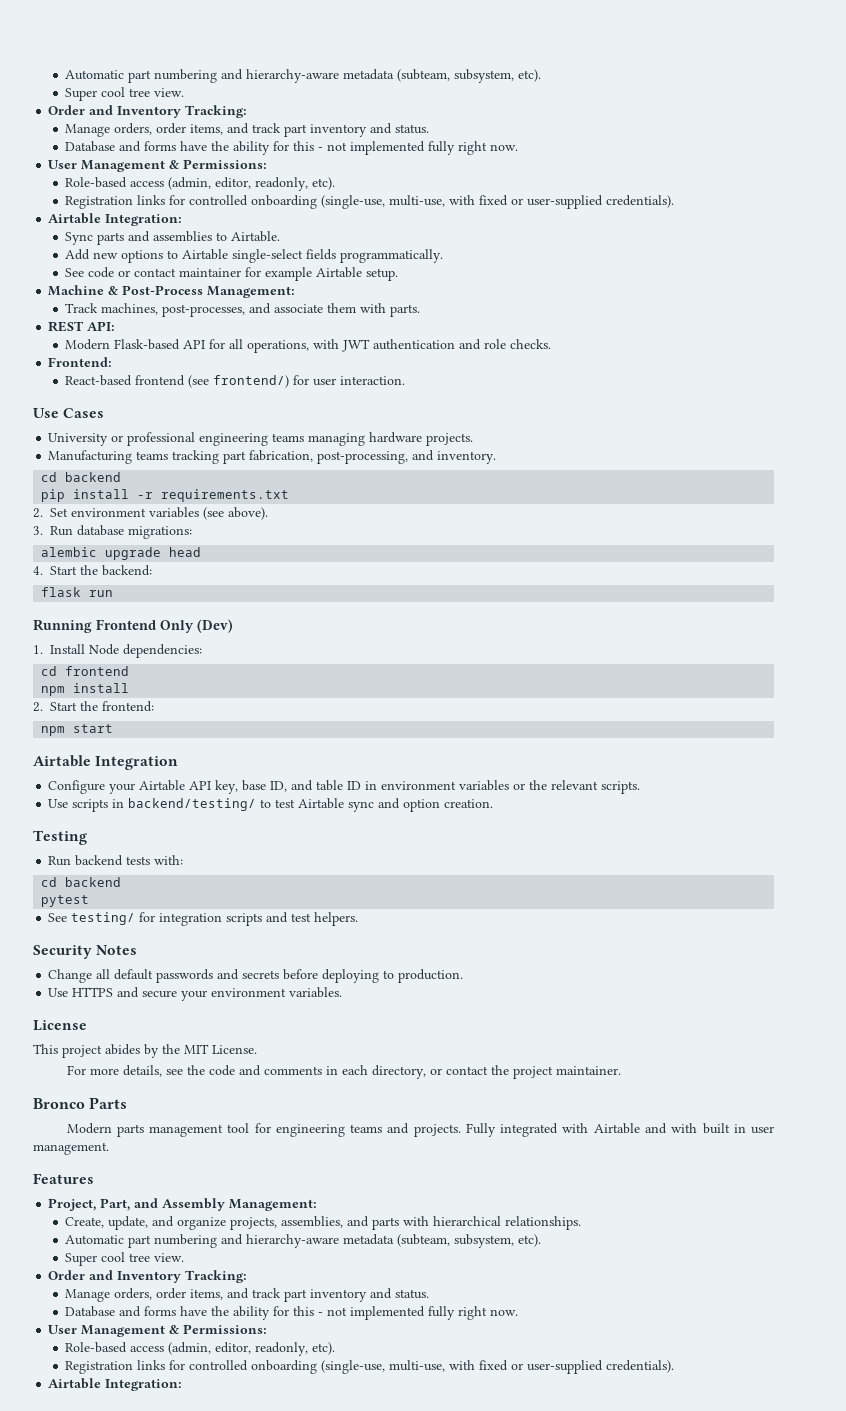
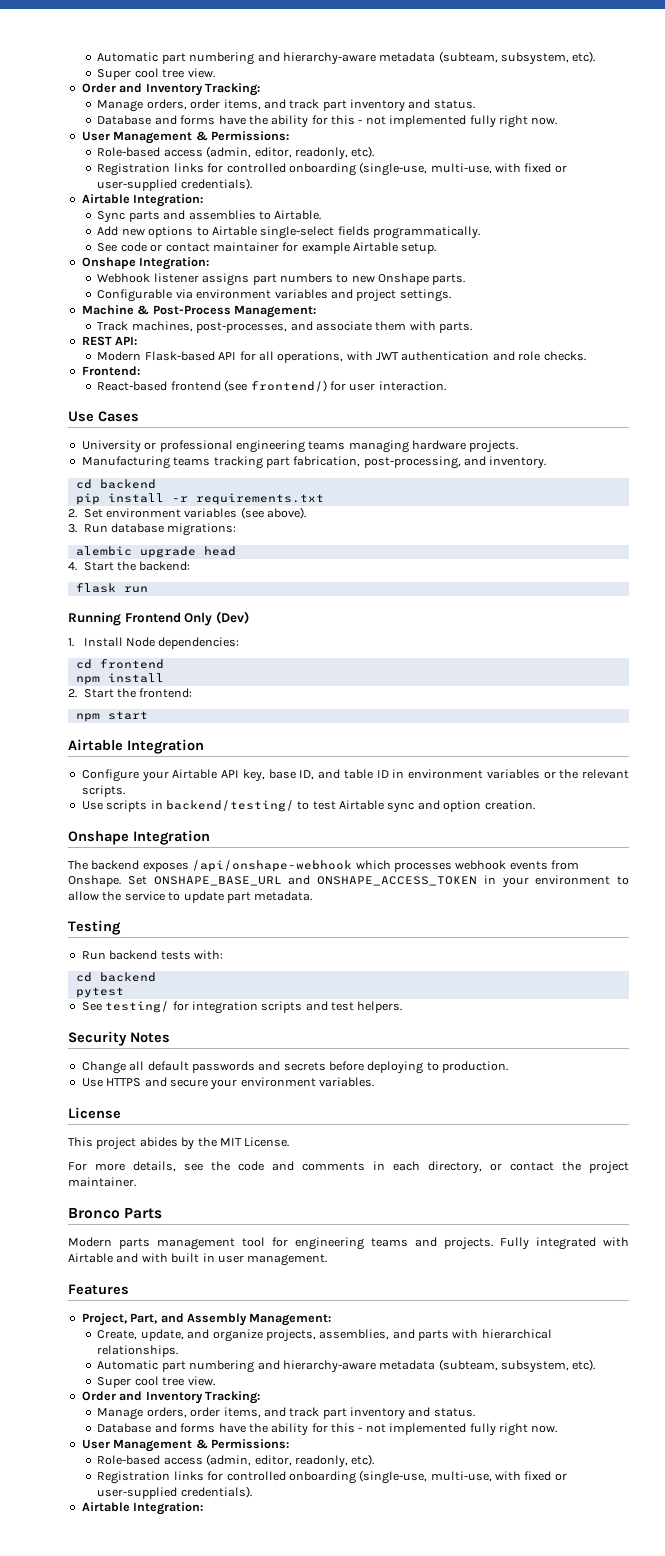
(399, 274) none -> [81,257,210,270] [97,273,466,286] [97,289,451,302] // Onshape Integration: // Webhook listener assigns part numbers to new Onshape parts. // Configurable via environment variables and project settings.
(494, 803) none -> [68,830,210,845] [68,860,579,872] [68,875,629,888] [68,891,313,903] // Onshape Integration // The backend exposes /api/onshape-webhook which processes webhook events from Onshape. Set ONSHAPE_BASE_URL and ONSHAPE_ACCESS_TOKEN in your environment to allow the service to update part metadata.

